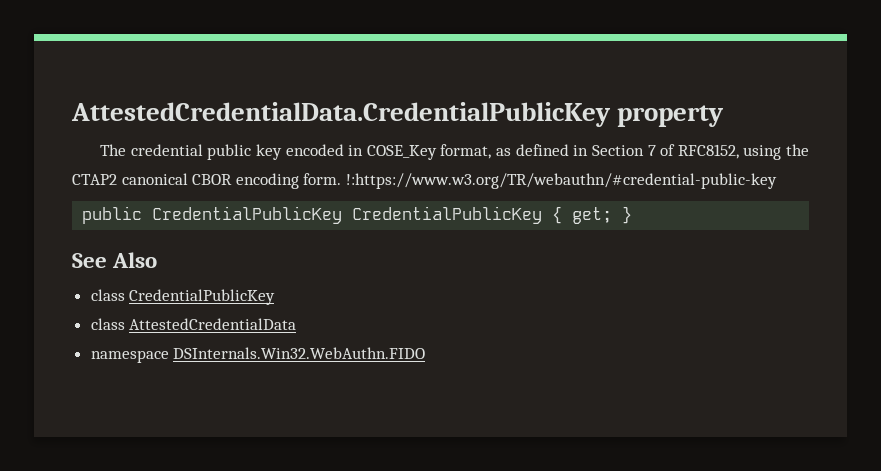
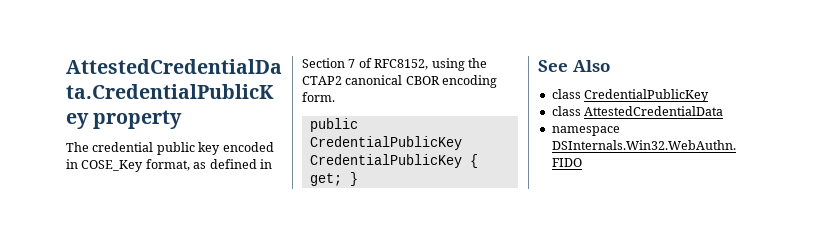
[345,173,777,189] !:https://www.w3.org/TR/webauthn/#credential-public-key -> (335, 97) none

